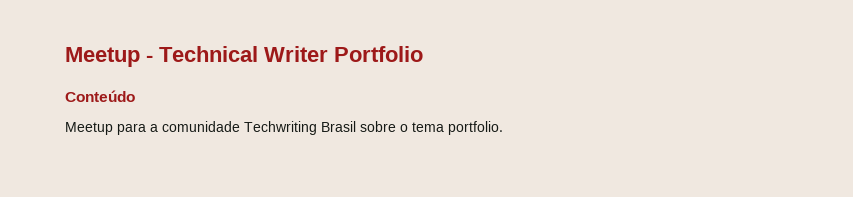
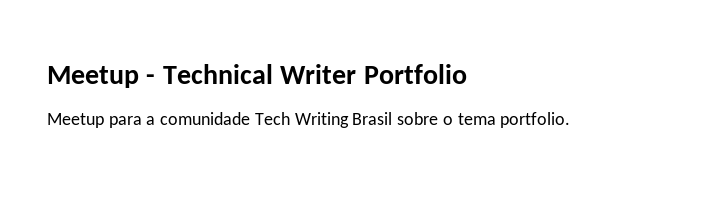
[65,90,135,102] // Conteúdo -> (467, 74) none
[244,121,317,135] Techwriting -> [254,112,349,128] Tech Writing

